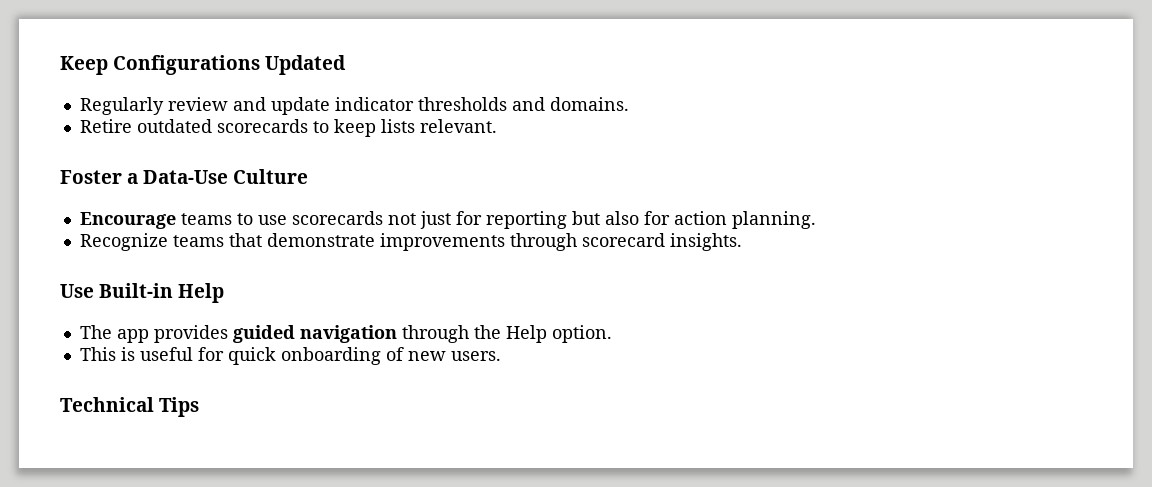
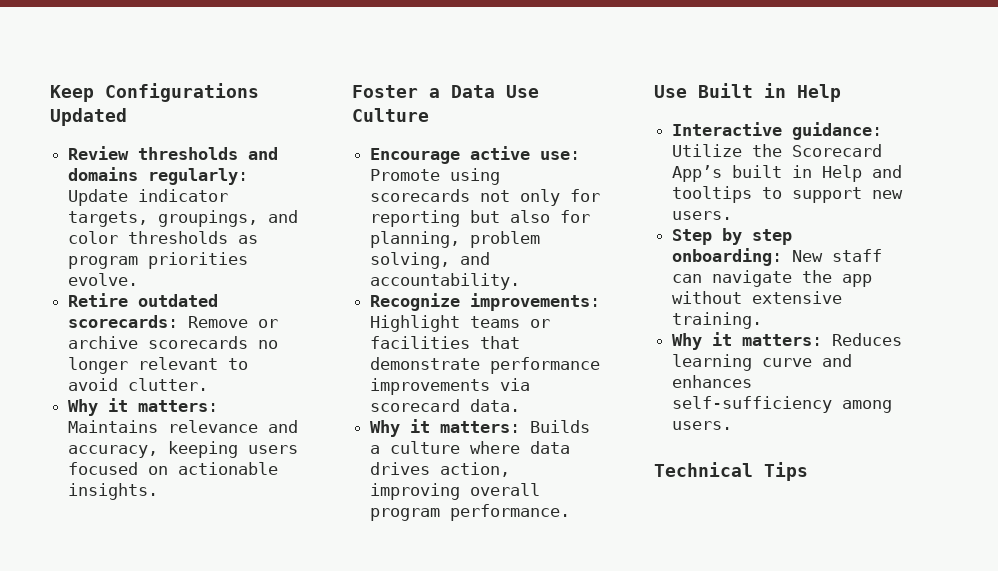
[79,97,629,115] [79,119,497,137] Regularly review and update indicator thresholds and domains. // Retire outdated scorecards to keep lists relevant. -> [68,146,279,160] [68,167,249,185] [68,189,229,206] [68,210,299,227] [68,231,259,244] [68,252,249,269] [68,273,139,286] [68,293,219,307] [68,315,279,328] [68,336,279,349] [68,357,249,374] [68,378,209,391] [68,398,219,416] [68,420,299,433] [68,441,299,458] [68,462,279,475] [68,483,159,500] Review thresholds and domains regularly: Update indicator targets, groupings, and color thresholds as program priorities evolve. // Retire outdated scorecards: Remove or archive scorecards no longer relevant to avoid clutter. // Why it matters: Maintains relevance and accuracy, keeping users focused on actionable insights.
[143,170,229,184] Data-Use -> [451,85,539,98] Data Use
[180,213,287,225] teams to use -> [470,146,581,160] [370,168,501,185] active use: Promote using
[419,211,451,229] just -> [520,189,561,206] only
[673,211,816,229] [79,233,742,251] [60,283,174,298] action planning. // Recognize teams that demonstrate improvements through scorecard insights. // Use Built-in -> [370,231,541,248] [370,252,491,269] [370,273,521,290] [370,293,601,311] [370,315,551,332] [370,336,521,349] [370,357,601,374] [370,378,531,395] [370,399,521,412] [370,419,591,437] [370,441,571,454] [370,462,511,477] [370,483,541,500] [370,504,571,521] [654,83,786,98] planning, problem solving, and accountability. // Recognize improvements: Highlight teams or facilities that demonstrate performance improvements via scorecard data. // Why it matters: Builds a culture where data drives action, improving overall program performance. // Use Built in
[79,325,612,343] [79,347,446,365] The app provides guided navigation through the Help option. // This is useful for quick onboarding of new -> [672,122,883,140] [672,144,883,157] [672,165,903,182] [672,186,904,203] [672,211,733,220] [672,228,793,245] [672,248,883,266] [672,270,873,287] [672,291,843,304] [672,312,763,329] [672,332,903,350] [672,354,853,371] [672,375,753,388] [672,396,893,413] Interactive guidance: Utilize the Scorecard App’s built in Help and tooltips to support new users. // Step by step onboarding: New staff can navigate the app without extensive training. // Why it matters: Reduces learning curve and enhances self-sufficiency among

